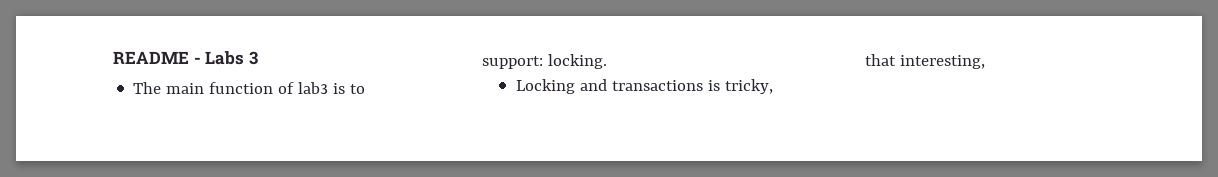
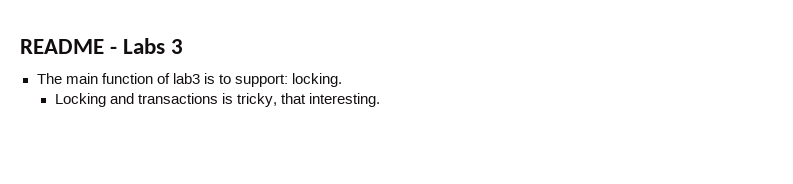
[899,55,985,69] interesting, -> [309,93,381,107] interesting.

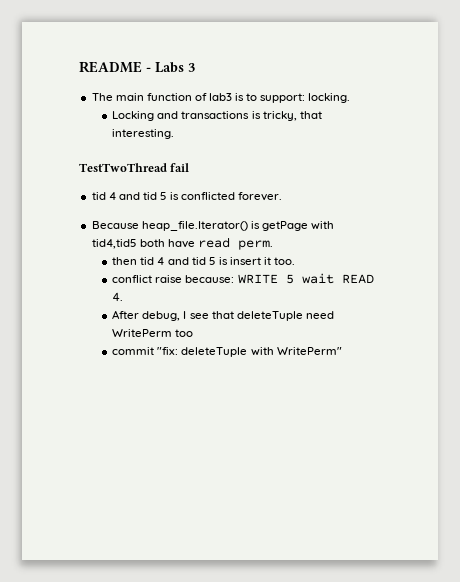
(381, 100) none -> [79,163,190,172] [91,192,283,201] [91,221,335,231] [91,237,273,250] [112,257,296,265] [112,273,374,284] [112,292,124,302] [112,310,334,321] [112,329,194,337] [112,347,342,357] // TestTwoThread fail // tid 4 and tid 5 is conflicted forever. // Because heap_file.Iterator() is getPage with tid4,tid5 both have read perm. // then tid 4 and tid 5 is insert it too. // conflict raise because: WRITE 5 wait READ 4. // After debug, I see that deleteTuple need WritePerm too // commit "fix: deleteTuple with WritePerm"

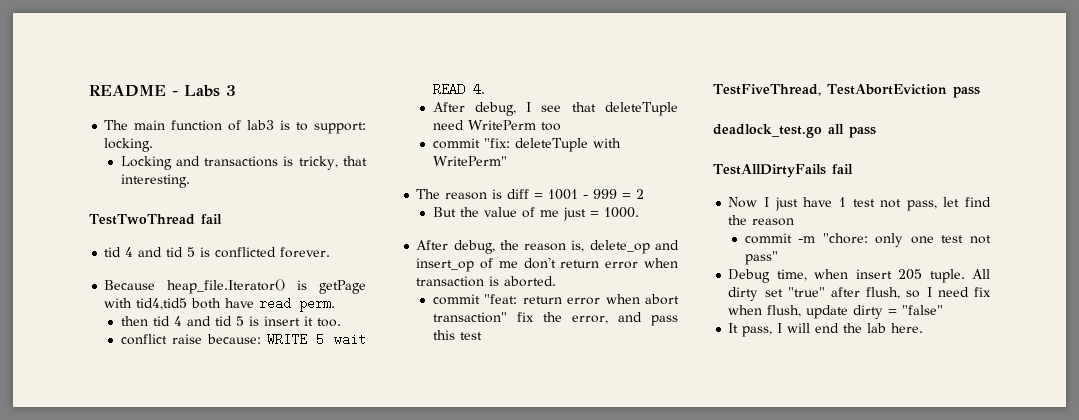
(342, 351) none -> [416,189,645,200] [432,207,639,221] [416,240,679,254] [416,257,678,272] [416,276,557,287] [432,294,679,305] [432,312,678,326] [432,330,482,340] [713,84,980,98] [713,124,876,138] [713,164,853,178] [728,197,992,211] [728,215,795,226] [744,233,991,247] [744,251,778,265] [728,269,990,283] [728,287,991,301] [728,305,944,319] [728,323,924,337] // The reason is diff = 1001 - 999 = 2 // But the value of me just = 1000. // After debug, the reason is, delete_op and insert_op of me don't return error when transaction is aborted. // commit "feat: return error when abort transaction" fix the error, and pass this test // TestFiveThread, TestAbortEviction pass // deadlock_test.go all pass // TestAllDirtyFails fail // Now I just have 1 test not pass, let find the reason // commit -m "chore: only one test not pass" // Debug time, when insert 205 tuple. All dirty set "true" after flush, so I need fix when flush, update dirty = "false" // It pass, I will end the lab here.

